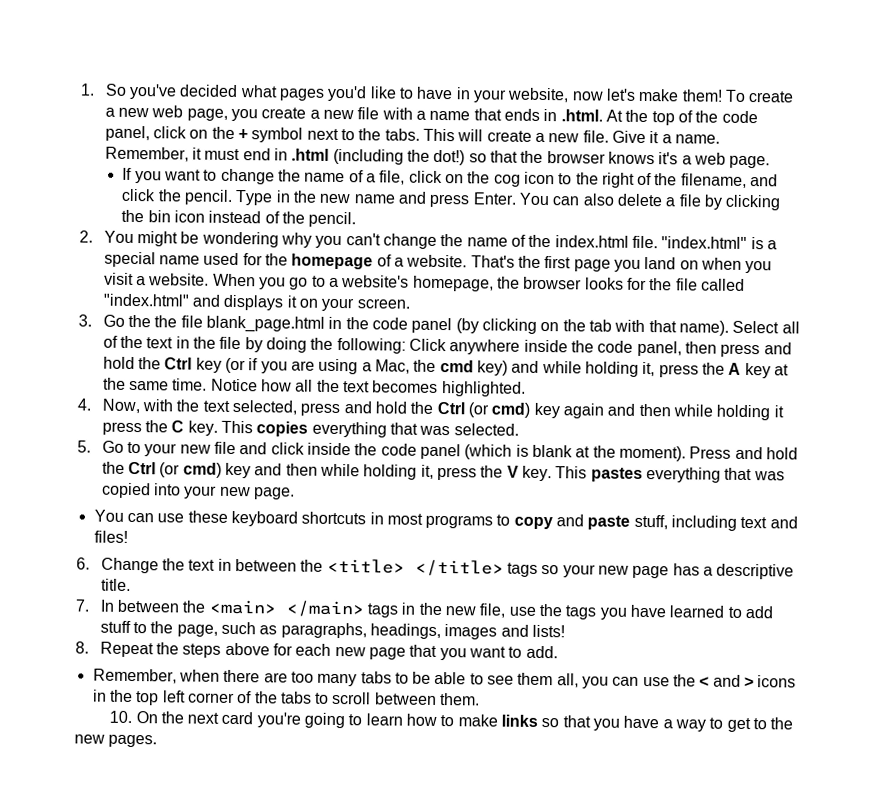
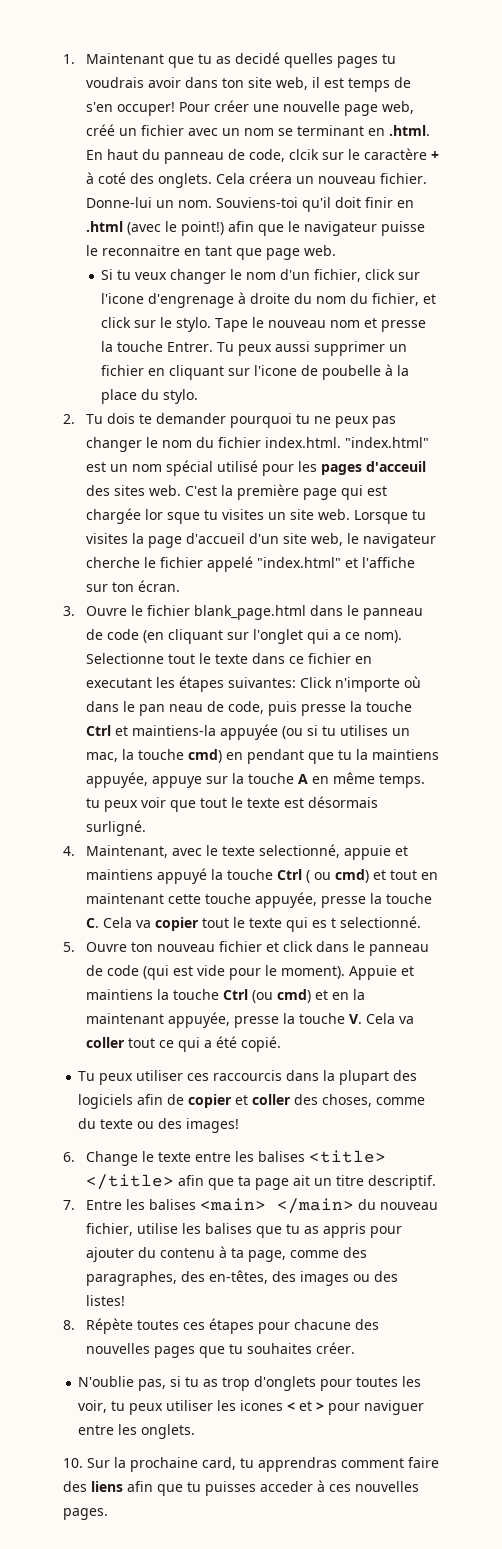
[104,83,795,103] [104,105,758,126] [104,125,720,144] [104,146,771,169] [122,167,779,188] [121,188,781,211] [121,209,357,228] [79,230,777,250] [103,251,773,274] [103,272,745,292] [102,293,410,312] [78,314,800,336] [102,335,792,358] [102,356,789,379] [102,377,526,397] [77,398,784,421] [101,420,519,438] [77,440,798,462] [101,461,785,483] [101,482,296,500] [93,509,798,531] [93,530,128,543] [76,557,795,580] [100,578,131,591] [75,599,773,620] [99,620,565,640] [75,641,558,661] [92,668,797,689] [92,689,481,706] [109,710,794,733] [74,734,105,744] So you've decided what pages you'd like to have in your website, now let's make them! To create a new web page, you create a new file with a name that ends in .html. At the top of the code panel, click on the + symbol next to the tabs. This will create a new file. Give it a name. Remember, it must end in .html (including the dot!) so that the browser knows it's a web page. // If you want to change the name of a file, click on the cog icon to the right of the filename, and click the pencil. Type in the new name and press Enter. You can also delete a file by clicking the bin icon instead of the pencil. // 2. You might be wondering why you can't change the name of the index.html file. "index.html" is a special name used for the homepage of a website. That's the first page you land on when you visit a website. When you go to a website's homepage, the browser looks for the file called "index.html" and displays it on your screen. // 3. Go the the file blank_page.html in the code panel (by clicking on the tab with that name). Select all of the text in the file by doing the following: Click anywhere inside the code panel, then press and hold the Ctrl key (or if you are using a Mac, the cmd key) and while holding it, press the A key at the same time. Notice how all the text becomes highlighted. // 4. Now, with the text selected, press and hold the Ctrl (or cmd) key again and then while holding it press the C key. This copies everything that was selected. // 5. Go to your new file and click inside the code panel (which is blank at the moment). Press and hold the Ctrl (or cmd) key and then while holding it, press the V key. This pastes everything that was copied into your new page. // You can use these keyboard shortcuts in most programs to copy and paste stuff, including text and files! // 6. Change the text in between the <title> </title> tags so your new page has a descriptive title. // 7. In between the <main> </main> tags in the new file, use the tags you have learned to add stuff to the page, such as paragraphs, headings, images and lists! // 8. Repeat the steps above for each new page that you want to add. // Remember, when there are too many tabs to be able to see them all, you can use the < and > icons in the top left corner of the tabs to scroll between them. // 10. On the next card you're going to learn how to make links so that you have a way to get to the new -> [85,52,396,68] [85,77,411,92] [85,100,414,116] [85,124,430,136] [85,148,439,164] [85,172,427,188] [85,197,414,212] [85,221,425,236] [85,245,336,260] [101,269,421,284] [101,292,437,308] [101,317,427,332] [101,341,408,356] [101,364,410,380] [101,389,199,404] [63,413,396,428] [85,437,429,452] [85,460,426,476] [85,484,387,500] [85,508,426,524] [85,533,436,548] [85,556,415,572] [85,580,180,592] [63,605,423,620] [85,629,402,644] [85,653,372,664] [85,676,421,692] [85,701,412,716] [85,724,410,740] [85,749,439,764] [85,772,425,788] [85,796,378,812] [85,820,146,836] [63,844,408,860] [85,868,438,884] [85,892,432,908] [85,916,421,932] [63,941,429,956] [85,965,414,980] [85,989,365,1003] [85,1012,414,1028] [85,1036,281,1052] [78,1070,418,1085] [78,1094,426,1109] [78,1118,240,1133] [63,1150,386,1166] [85,1174,436,1190] [63,1198,438,1214] [85,1223,402,1238] [85,1246,367,1262] [85,1270,398,1286] [85,1295,125,1306] [63,1318,379,1334] [85,1342,355,1358] [78,1376,422,1391] [78,1400,425,1415] [78,1424,196,1439] [63,1457,439,1472] [63,1480,419,1496] Maintenant que tu as decidé quelles pages tu voudrais avoir dans ton site web, il est temps de s'en occuper! Pour créer une nouvelle page web, créé un fichier avec un nom se terminant en .html. En haut du panneau de code, clcik sur le caractère + à coté des onglets. Cela créera un nouveau fichier. Donne-lui un nom. Souviens-toi qu'il doit finir en .html (avec le point!) afin que le navigateur puisse le reconnaitre en tant que page web. // Si tu veux changer le nom d'un fichier, click sur l'icone d'engrenage à droite du nom du fichier, et click sur le stylo. Tape le nouveau nom et presse la touche Entrer. Tu peux aussi supprimer un fichier en cliquant sur l'icone de poubelle à la place du stylo. // 2. Tu dois te demander pourquoi tu ne peux pas changer le nom du fichier index.html. "index.html" est un nom spécial utilisé pour les pages d'acceuil des sites web. C'est la première page qui est chargée lor sque tu visites un site web. Lorsque tu visites la page d'accueil d'un site web, le navigateur cherche le fichier appelé "index.html" et l'affiche sur ton écran. // 3. Ouvre le fichier blank_page.html dans le panneau de code (en cliquant sur l'onglet qui a ce nom). Selectionne tout le texte dans ce fichier en executant les étapes suivantes: Click n'importe où dans le pan neau de code, puis presse la touche Ctrl et maintiens-la appuyée (ou si tu utilises un mac, la touche cmd) en pendant que tu la maintiens appuyée, appuye sur la touche A en même temps. tu peux voir que tout le texte est désormais surligné. // 4. Maintenant, avec le texte selectionné, appuie et maintiens appuyé la touche Ctrl ( ou cmd) et tout en maintenant cette touche appuyée, presse la touche C. Cela va copier tout le texte qui es t selectionné. // 5. Ouvre ton nouveau fichier et click dans le panneau de code (qui est vide pour le moment). Appuie et maintiens la touche Ctrl (ou cmd) et en la maintenant appuyée, presse la touche V. Cela va coller tout ce qui a été copié. // Tu peux utiliser ces raccourcis dans la plupart des logiciels afin de copier et coller des choses, comme du texte ou des images! // 6. Change le texte entre les balises <title> </title> afin que ta page ait un titre descriptif. // 7. Entre les balises <main> </main> du nouveau fichier, utilise les balises que tu as appris pour ajouter du contenu à ta page, comme des paragraphes, des en-têtes, des images ou des listes! // 8. Répète toutes ces étapes pour chacune des nouvelles pages que tu souhaites créer. // N'oublie pas, si tu as trop d'onglets pour toutes les voir, tu peux utiliser les icones < et > pour naviguer entre les onglets. // 10. Sur la prochaine card, tu apprendras comment faire des liens afin que tu puisses acceder à ces nouvelles

